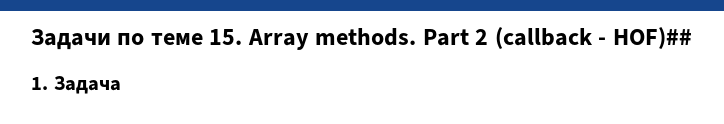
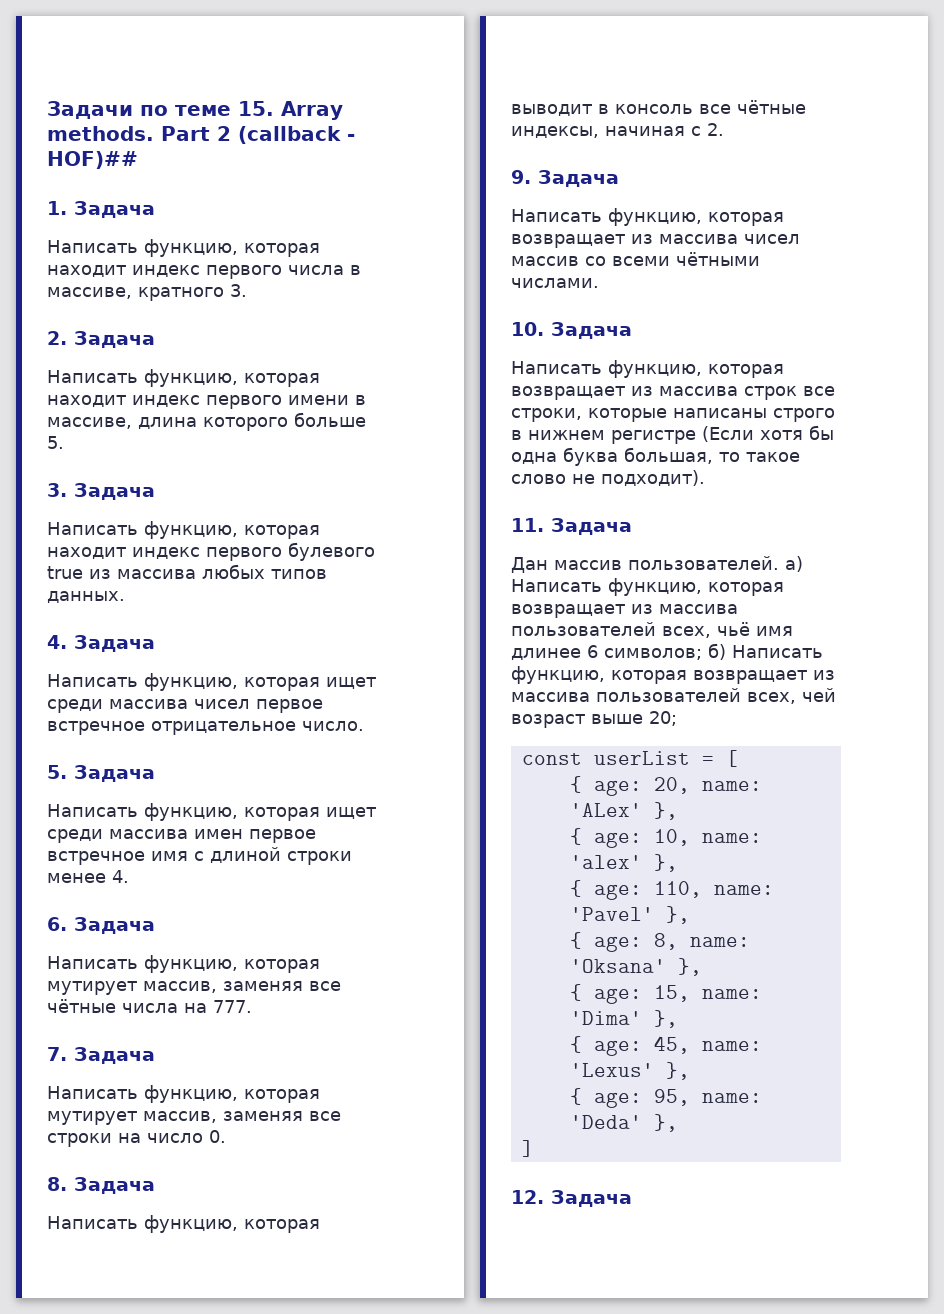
(121, 85) none -> [47,239,320,257] [47,265,361,279] [47,284,247,301] [47,331,155,348] [47,369,320,387] [47,395,366,409] [47,412,366,431] [47,436,64,449] [47,483,155,500] [47,521,320,539] [47,542,375,561] [47,564,327,579] [47,591,125,603] [47,635,155,652] [47,673,376,691] [47,699,323,713] [47,721,364,735] [47,765,155,782] [47,803,376,821] [47,829,316,843] [47,847,352,865] [47,870,129,883] [47,917,155,934] [47,955,320,973] [47,981,341,995] [47,999,252,1013] [47,1047,155,1064] [47,1085,320,1103] [47,1111,341,1125] [47,1130,226,1147] [47,1177,155,1194] [47,1215,320,1233] [511,100,806,116] [511,123,724,138] [511,170,619,187] [511,208,784,226] [511,234,800,248] [511,252,760,266] [511,278,599,288] [511,322,632,339] [511,360,784,378] [511,386,835,400] [511,408,835,422] [511,425,834,444] [511,447,800,466] [511,470,705,486] [511,518,632,535] [511,556,803,573] [511,578,784,596] [511,604,738,618] [511,622,793,638] [511,643,823,660] [511,666,835,684] [511,688,836,704] [511,711,677,728] [521,750,738,767] [569,776,762,796] [569,802,678,820] [569,828,762,848] [569,854,678,872] [569,880,774,900] [569,906,690,924] [569,932,750,952] [569,958,702,976] [569,984,762,1004] [569,1010,678,1028] [569,1036,762,1056] [569,1062,690,1080] [569,1088,762,1108] [569,1114,678,1132] [521,1140,534,1157] [511,1190,632,1207] // Написать функцию, которая находит индекс первого числа в массиве, кратного 3. // 2. Задача // Написать функцию, которая находит индекс первого имени в массиве, длина которого больше 5. // 3. Задача // Написать функцию, которая находит индекс первого булевого true из массива любых типов данных. // 4. Задача // Написать функцию, которая ищет среди массива чисел первое встречное отрицательное число. // 5. Задача // Написать функцию, которая ищет среди массива имен первое встречное имя с длиной строки менее 4. // 6. Задача // Написать функцию, которая мутирует массив, заменяя все чётные числа на 777. // 7. Задача // Написать функцию, которая мутирует массив, заменяя все строки на число 0. // 8. Задача // Написать функцию, которая выводит в консоль все чётные индексы, начиная с 2. // 9. Задача // Написать функцию, которая возвращает из массива чисел массив со всеми чётными числами. // 10. Задача // Написать функцию, которая возвращает из массива строк все строки, которые написаны строго в нижнем регистре (Если хотя бы одна буква большая, то такое слово не подходит). // 11. Задача // Дан массив пользователей. а) Написать функцию, которая возвращает из массива пользователей всех, чьё имя длинее 6 символов; б) Написать функцию, которая возвращает из массива пользователей всех, чей возраст выше 20; // const userList = [ // { age: 20, name: 'ALex' }, // { age: 10, name: 'alex' }, // { age: 110, name: 'Pavel' }, // { age: 8, name: 'Oksana' }, // { age: 15, name: 'Dima' }, // { age: 45, name: 'Lexus' }, // { age: 95, name: 'Deda' }, // ] // 12. Задача

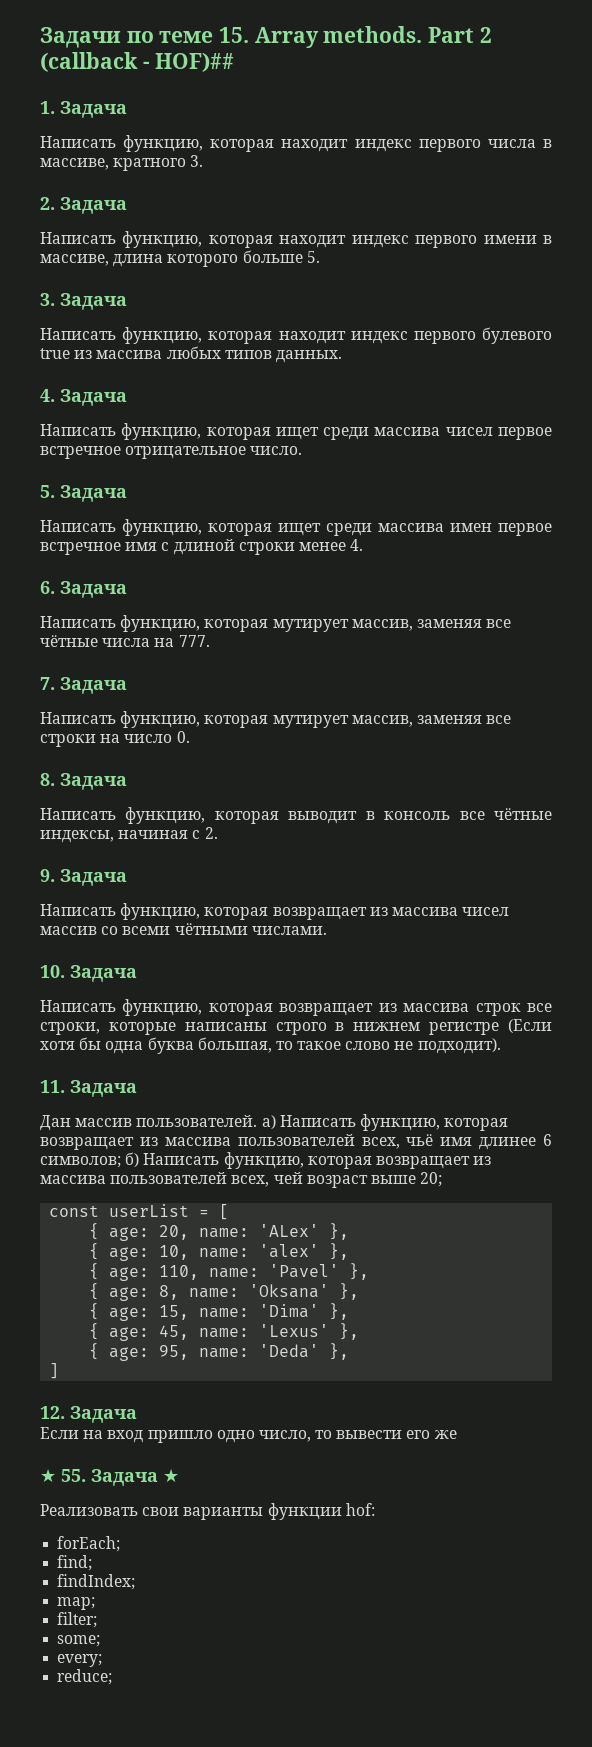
(632, 1198) none -> [40,1427,457,1443] [40,1468,179,1486] [40,1503,375,1520] [57,1536,121,1552] [57,1555,93,1571] [57,1574,136,1590] [57,1597,96,1610] [57,1612,98,1628] [57,1635,101,1647] [57,1654,103,1667] [57,1669,113,1685] // Если на вход пришло одно число, то вывести его же // ★ 55. Задача ★ // Реализовать свои варианты функции hof: // forEach; // find; // findIndex; // map; // filter; // some; // every; // reduce;

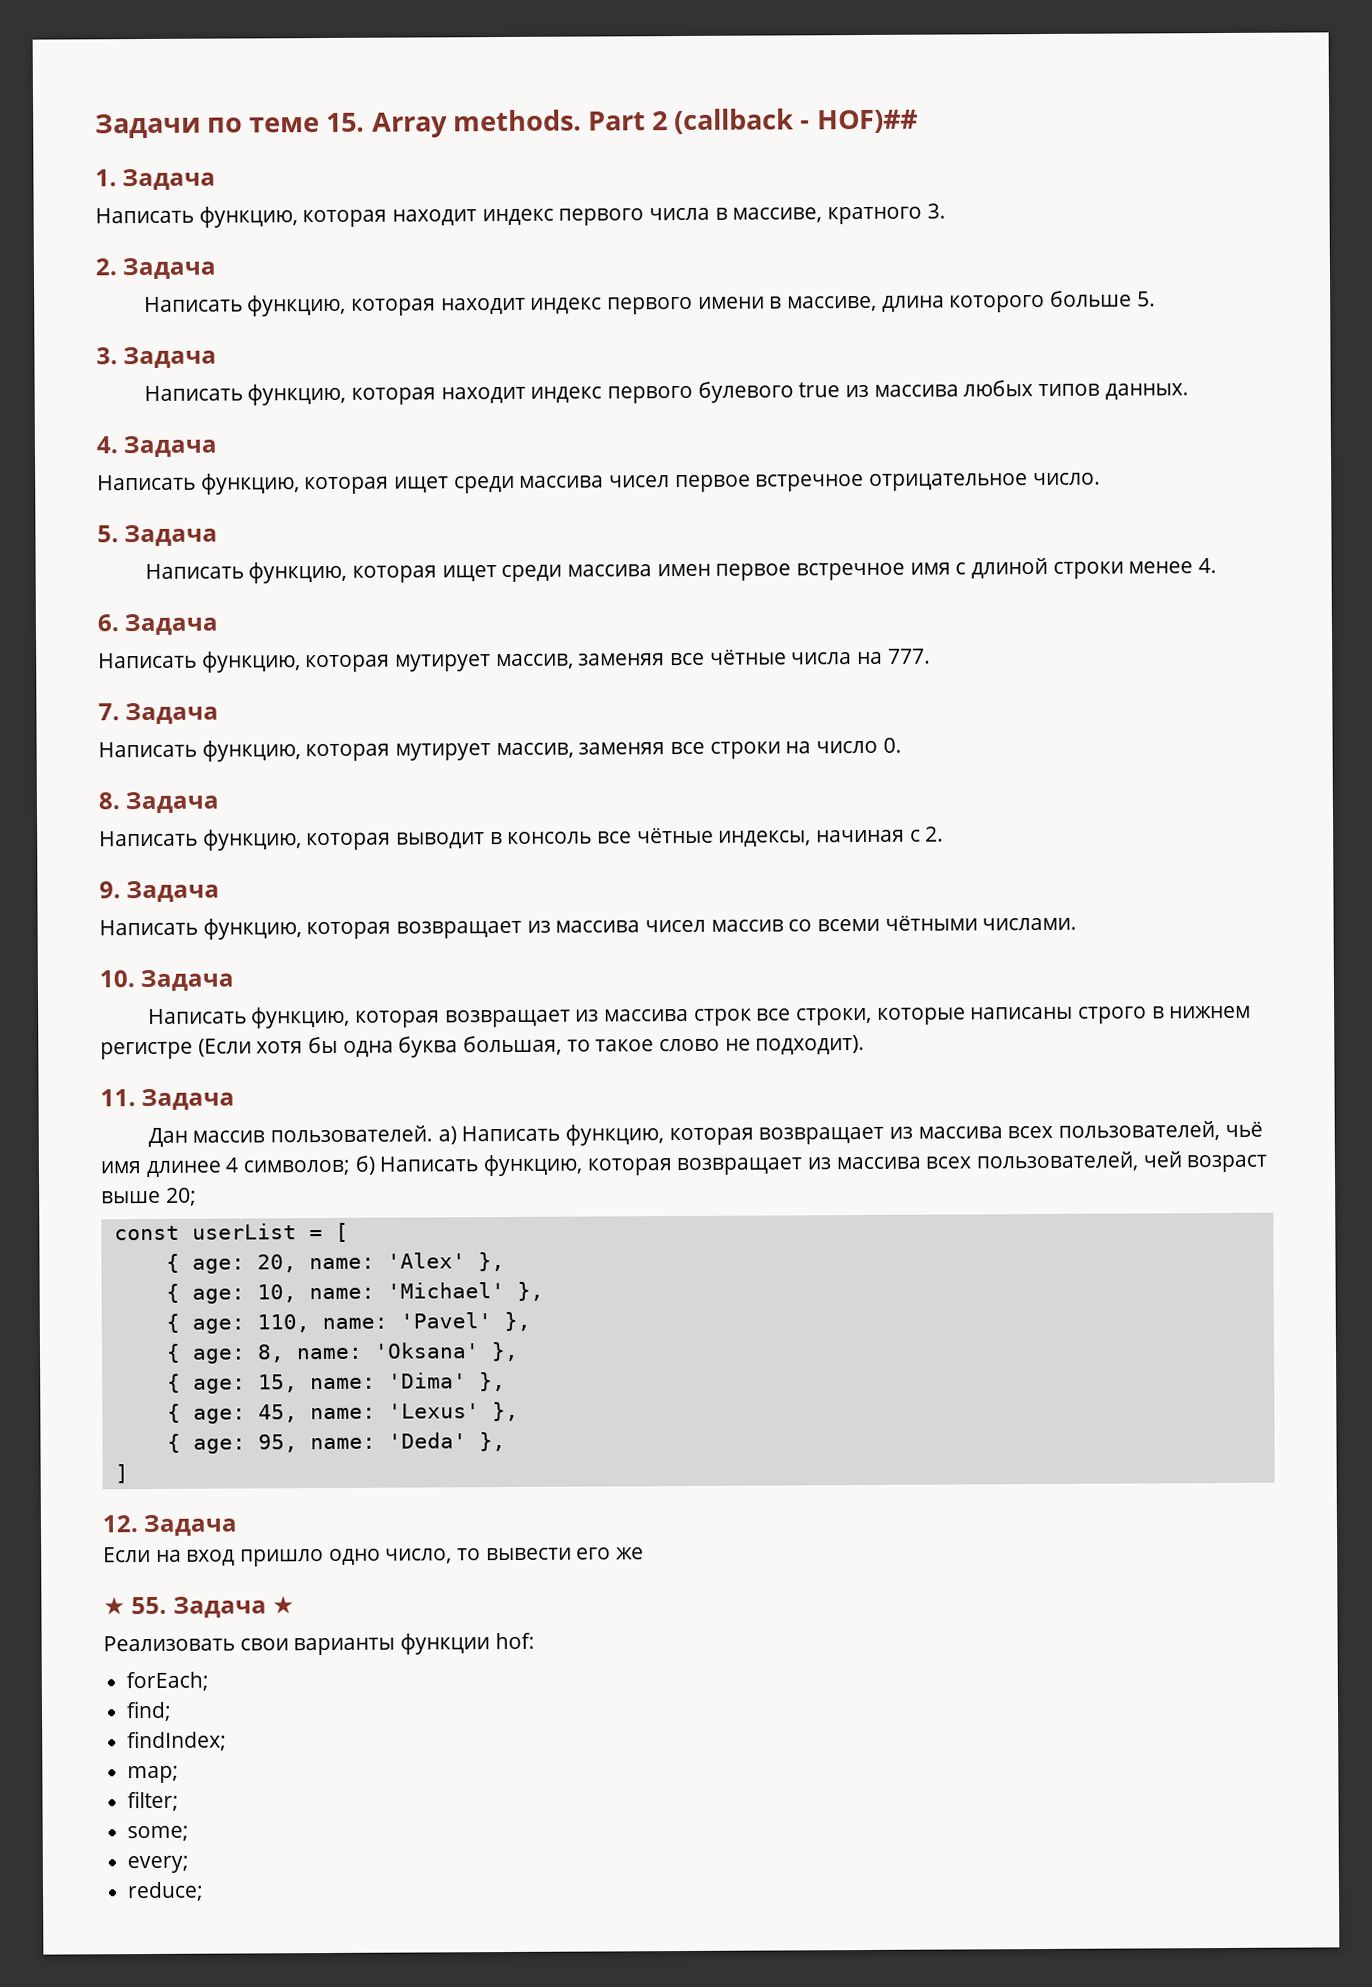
[237,1134,400,1149] пользователей всех, -> [1007,1121,1220,1141] всех пользователей,
[543,1134,552,1146] 6 -> [225,1157,239,1173] 4
[110,1172,270,1187] пользователей всех, -> [925,1151,1139,1172] всех пользователей,
[259,1224,320,1237] 'ALex' -> [386,1252,466,1269] 'Alex'
[259,1244,320,1258] 'alex' -> [386,1282,505,1299] 'Michael'

